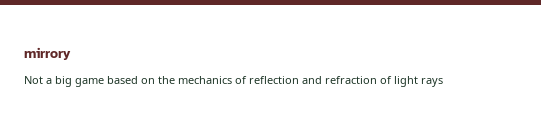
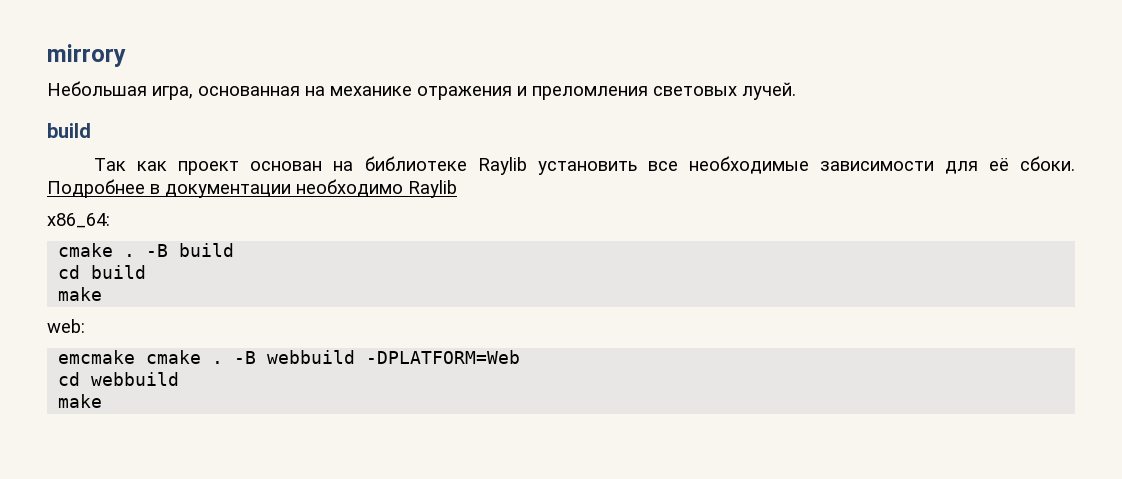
[24,76,443,87] Not a big game based on the mechanics of reflection and refraction of light rays -> [47,81,796,100] [47,123,91,138] [94,156,1075,175] [47,179,457,198] [47,213,110,228] [58,243,235,257] [58,265,147,279] [58,287,103,301] [47,319,85,333] [58,350,521,364] [58,372,180,386] [58,394,103,408] Небольшая игра, основанная на механике отражения и преломления световых лучей. // build // Так как проект основан на библиотеке Raylib установить все необходимые зависимости для её сбоки. Подробнее в документации необходимо Raylib // x86_64: // cmake . -B build // cd build // make // web: // emcmake cmake . -B webbuild -DPLATFORM=Web // cd webbuild // make

